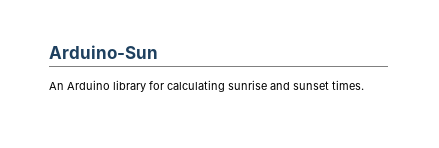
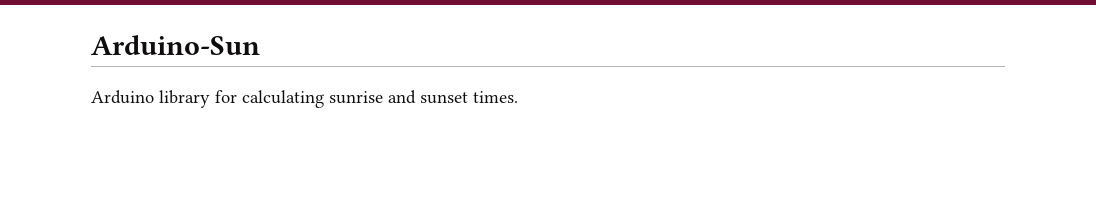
[49,82,64,90] An -> (260, 45) none

